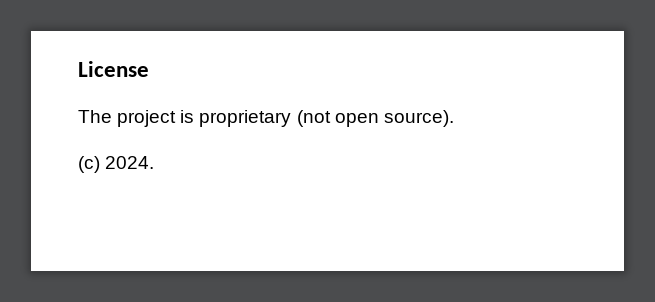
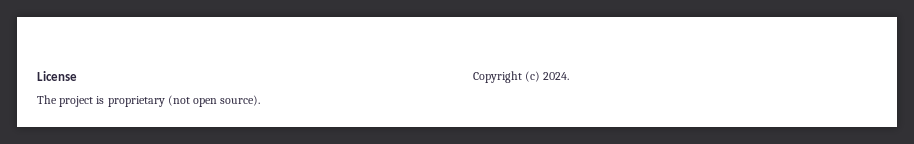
(454, 118) none -> [473,71,522,83] Copyright

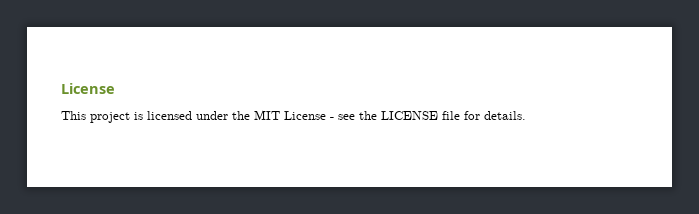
[37,95,57,104] The -> [61,111,86,120] This
[107,95,261,107] [473,71,570,83] proprietary (not open source). // Copyright (c) 2024. -> [147,110,526,120] licensed under the MIT License - see the LICENSE file for details.

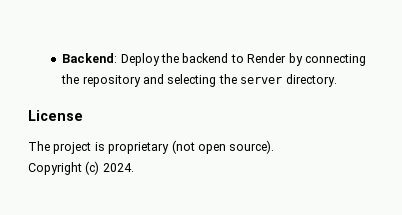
(61, 88) none -> [62,53,366,66] [61,74,337,87] Backend: Deploy the backend to Render by connecting the repository and selecting the server directory. //
[61,111,86,120] This -> [28,141,50,151] The
[147,110,526,120] licensed under the MIT License - see the LICENSE file for details. -> [108,140,275,154] [28,161,134,175] proprietary (not open source). // Copyright (c) 2024.

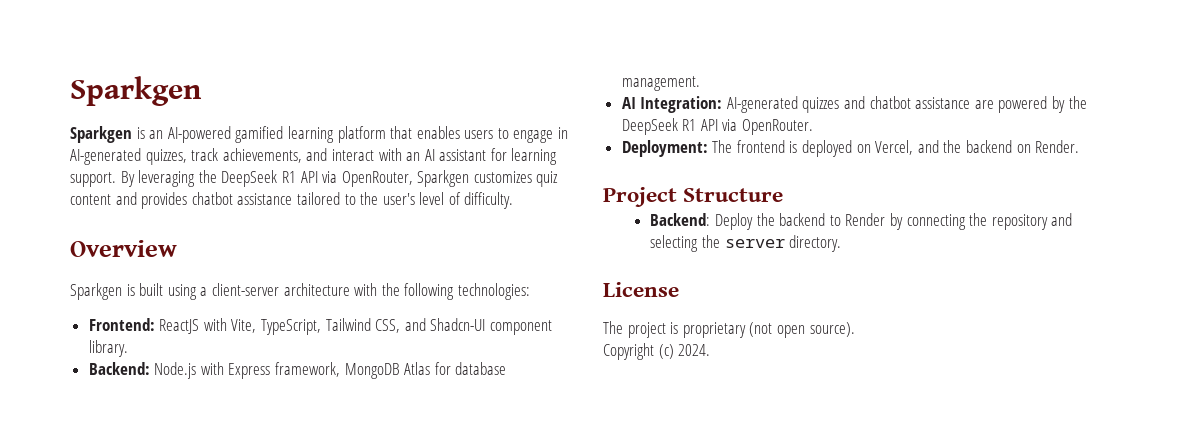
(62, 58) none -> [70,76,202,106] [70,126,569,143] [70,148,558,165] [70,170,559,187] [70,192,514,209] [70,240,177,257] [70,283,530,300] [88,318,552,335] [88,340,128,357] [88,362,507,379] [621,76,700,91] [621,96,1087,113] [621,118,814,135] [621,140,1080,157] [603,187,784,207] Sparkgen // Sparkgen is an AI-powered gamified learning platform that enables users to engage in AI-generated quizzes, track achievements, and interact with an AI assistant for learning support. By leveraging the DeepSeek R1 API via OpenRouter, Sparkgen customizes quiz content and provides chatbot assistance tailored to the user's level of difficulty. // Overview // Sparkgen is built using a client-server architecture with the following technologies: // Frontend: ReactJS with Vite, TypeScript, Tailwind CSS, and Shadcn-UI component library. // Backend: Node.js with Express framework, MongoDB Atlas for database management. // AI Integration: AI-generated quizzes and chatbot assistance are powered by the DeepSeek R1 API via OpenRouter. // Deployment: The frontend is deployed on Vercel, and the backend on Render. // Project Structure //

